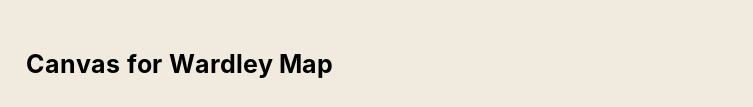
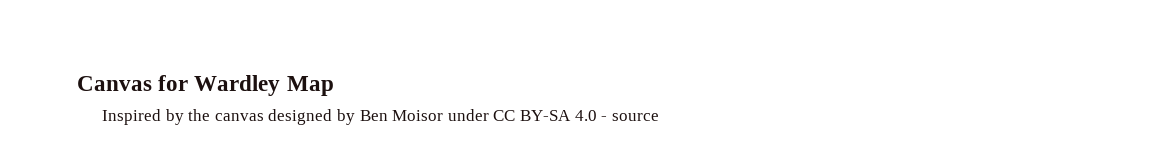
(334, 66) none -> [102,109,659,125] // Inspired by the canvas designed by Ben Moisor under CC BY-SA 4.0 - source

